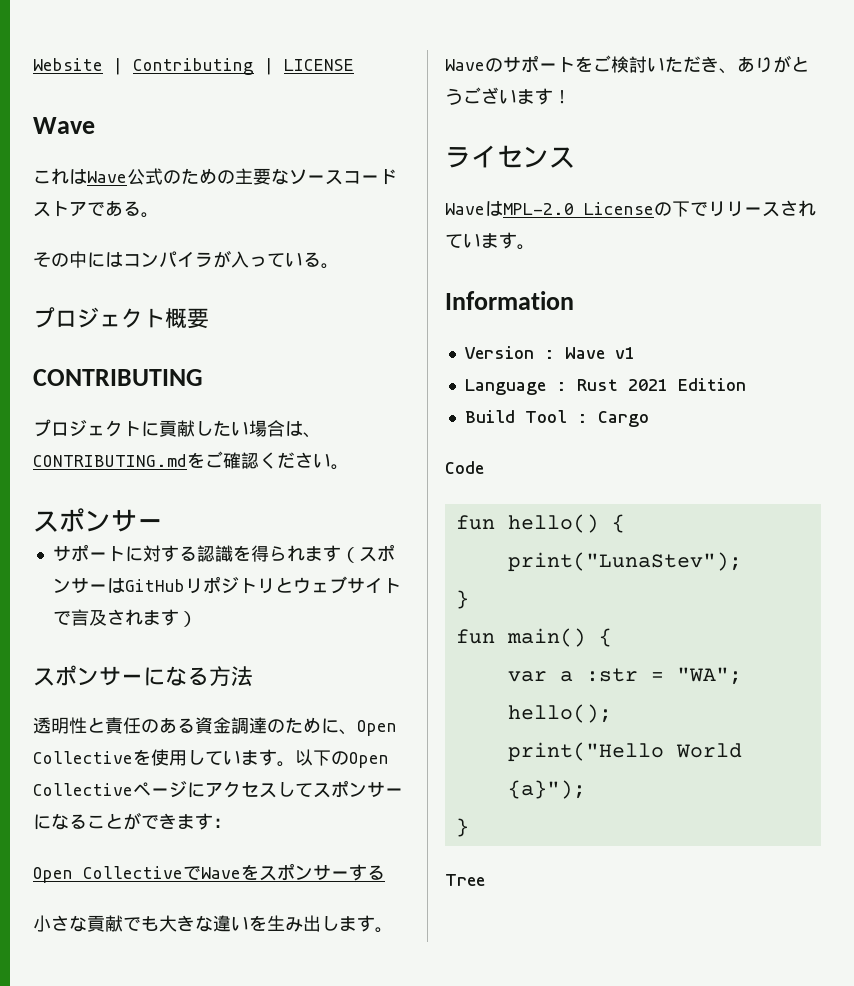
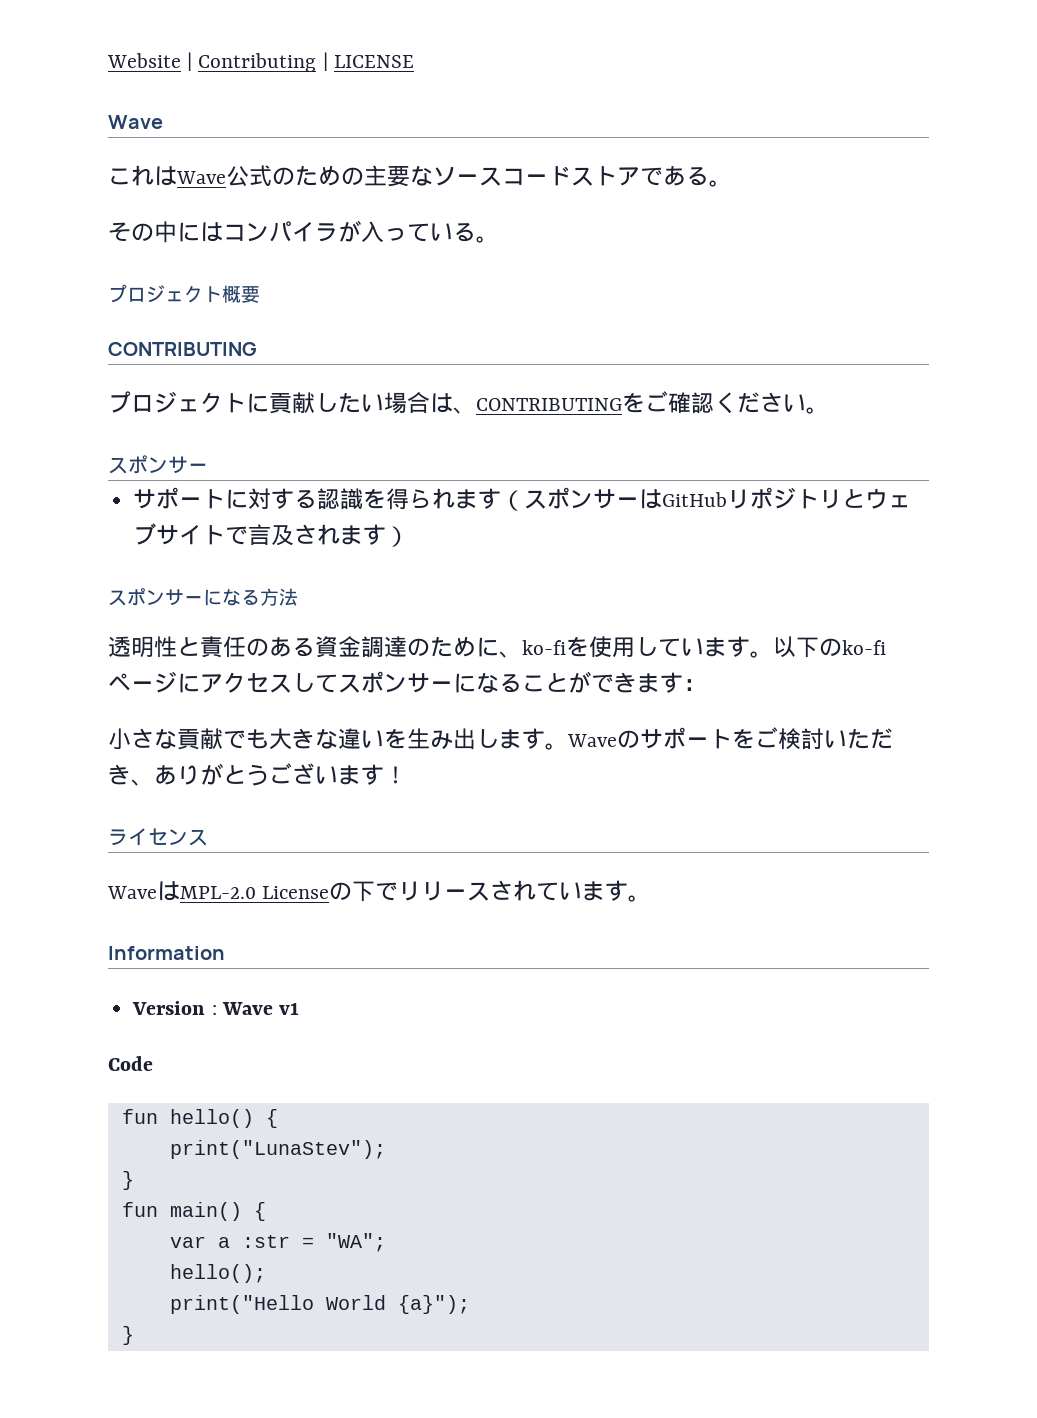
[33,454,187,467] CONTRIBUTING.md -> [476,398,622,411] CONTRIBUTING
[357,720,397,736] [33,751,133,764] Open Collective -> [522,640,566,655] ko-fi
[349,752,389,768] [33,783,133,796] Open Collective -> [842,640,886,655] ko-fi
[33,863,385,883] // Open CollectiveでWaveをスポンサーする -> (706, 685) none
[464,378,746,395] [464,410,649,427] // Language : Rust 2021 Edition // Build Tool : Cargo -> (299, 1008) none
[445,874,485,886] // Tree -> (134, 1335) none

